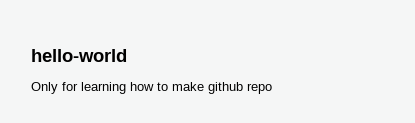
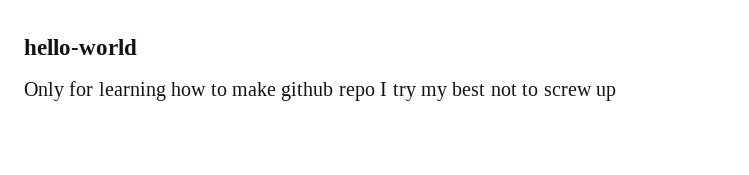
(272, 88) none -> [380,82,616,101] I try my best not to screw up

